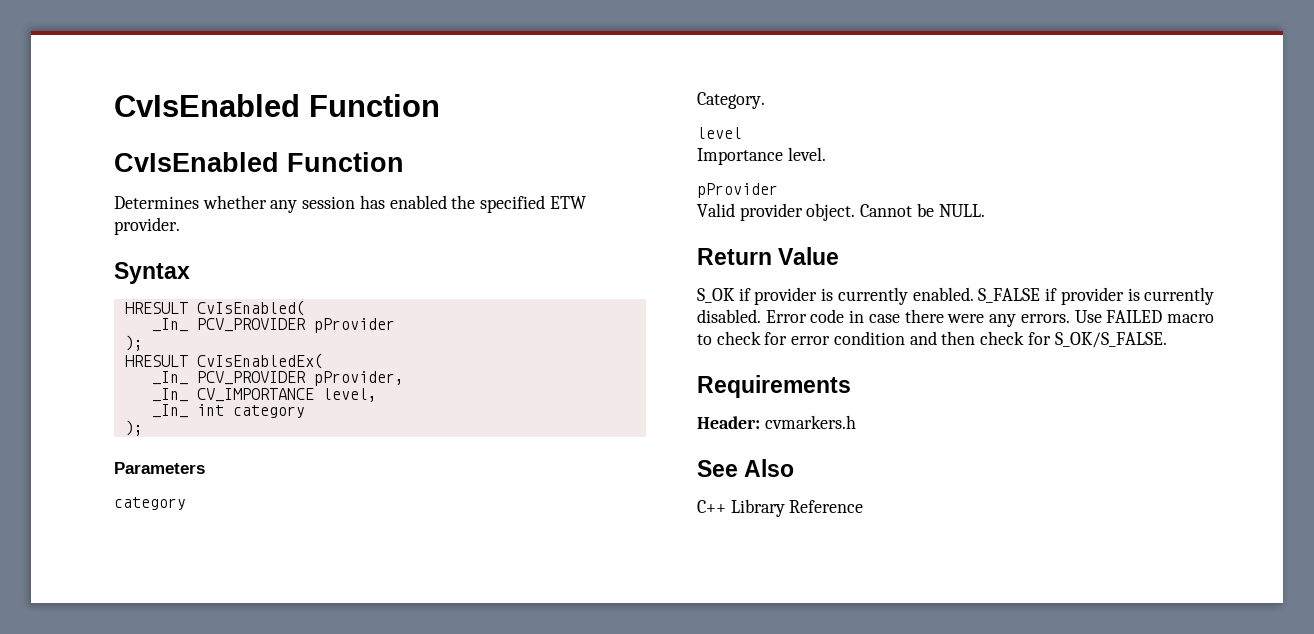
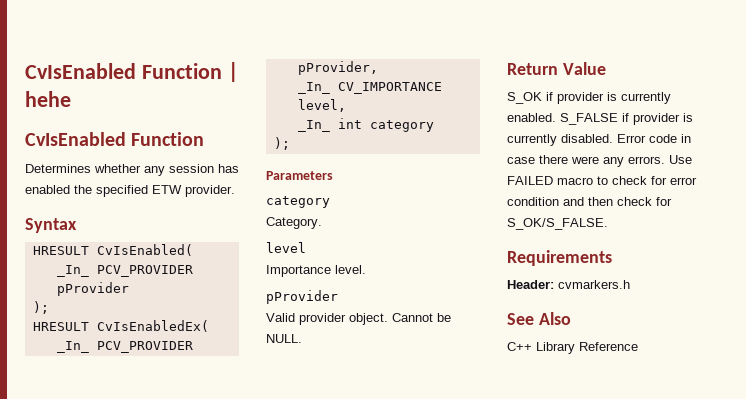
[114,94,440,117] CvIsEnabled Function -> [25,62,238,82] [25,91,71,107] CvIsEnabled Function | hehe

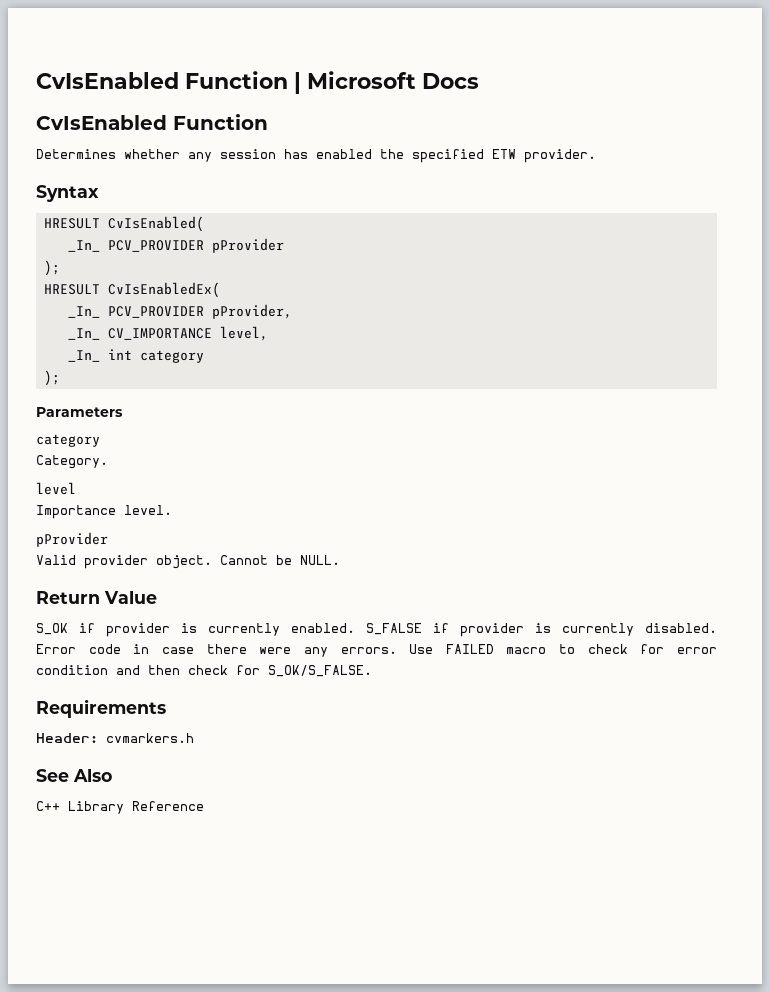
[25,91,71,107] hehe -> [307,71,479,89] Microsoft Docs

